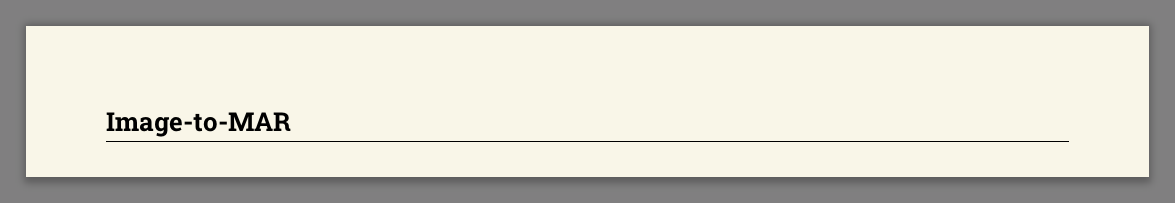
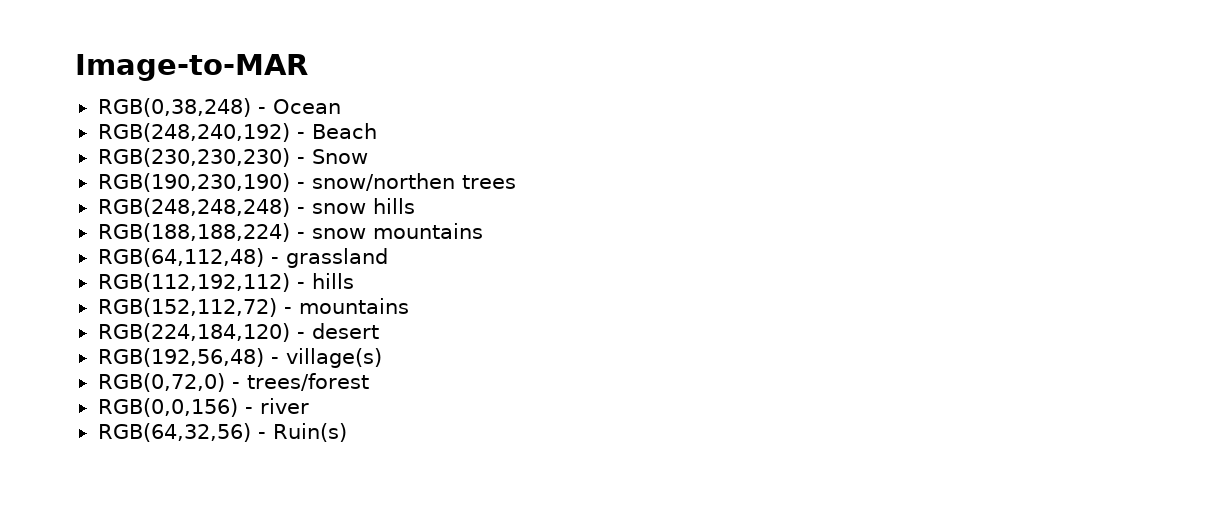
(291, 124) none -> [97,98,341,117] [97,123,377,142] [97,148,368,167] [97,173,516,192] [97,198,415,217] [97,223,483,242] [97,248,388,268] [97,273,354,292] [97,298,409,317] [97,323,379,342] [97,348,382,368] [97,373,369,392] [97,398,309,417] [97,423,347,442] // RGB(0,38,248) - Ocean // RGB(248,240,192) - Beach // RGB(230,230,230) - Snow // RGB(190,230,190) - snow/northen trees // RGB(248,248,248) - snow hills // RGB(188,188,224) - snow mountains // RGB(64,112,48) - grassland // RGB(112,192,112) - hills // RGB(152,112,72) - mountains // RGB(224,184,120) - desert // RGB(192,56,48) - village(s) // RGB(0,72,0) - trees/forest // RGB(0,0,156) - river // RGB(64,32,56) - Ruin(s)

